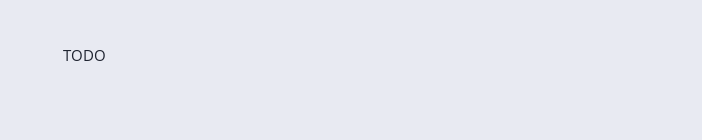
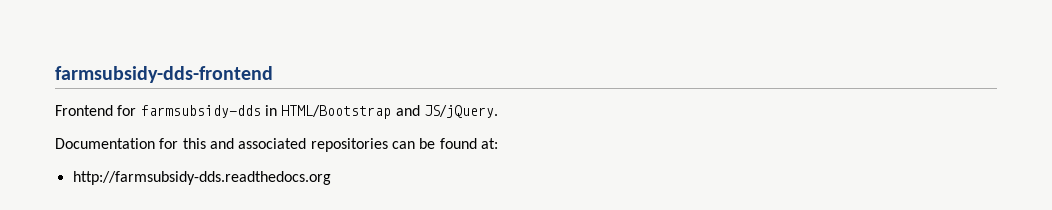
[63,50,106,61] TODO -> [55,66,273,83] [55,105,498,119] [55,138,498,152] [72,171,331,185] farmsubsidy-dds-frontend // Frontend for farmsubsidy-dds in HTML/Bootstrap and JS/jQuery. // Documentation for this and associated repositories can be found at: // http://farmsubsidy-dds.readthedocs.org

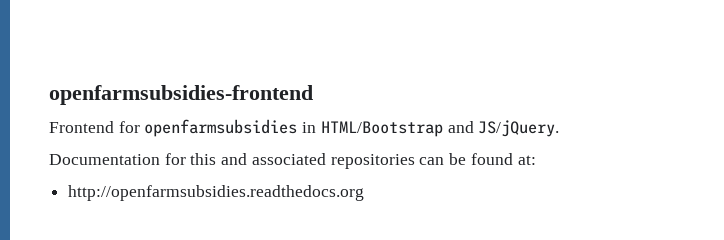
[55,66,273,83] farmsubsidy-dds-frontend -> [49,85,313,105] openfarmsubsidies-frontend
[140,105,261,118] farmsubsidy-dds -> [144,119,298,137] openfarmsubsidies
[72,171,331,185] http://farmsubsidy-dds.readthedocs.org -> [68,185,365,201] http://openfarmsubsidies.readthedocs.org

